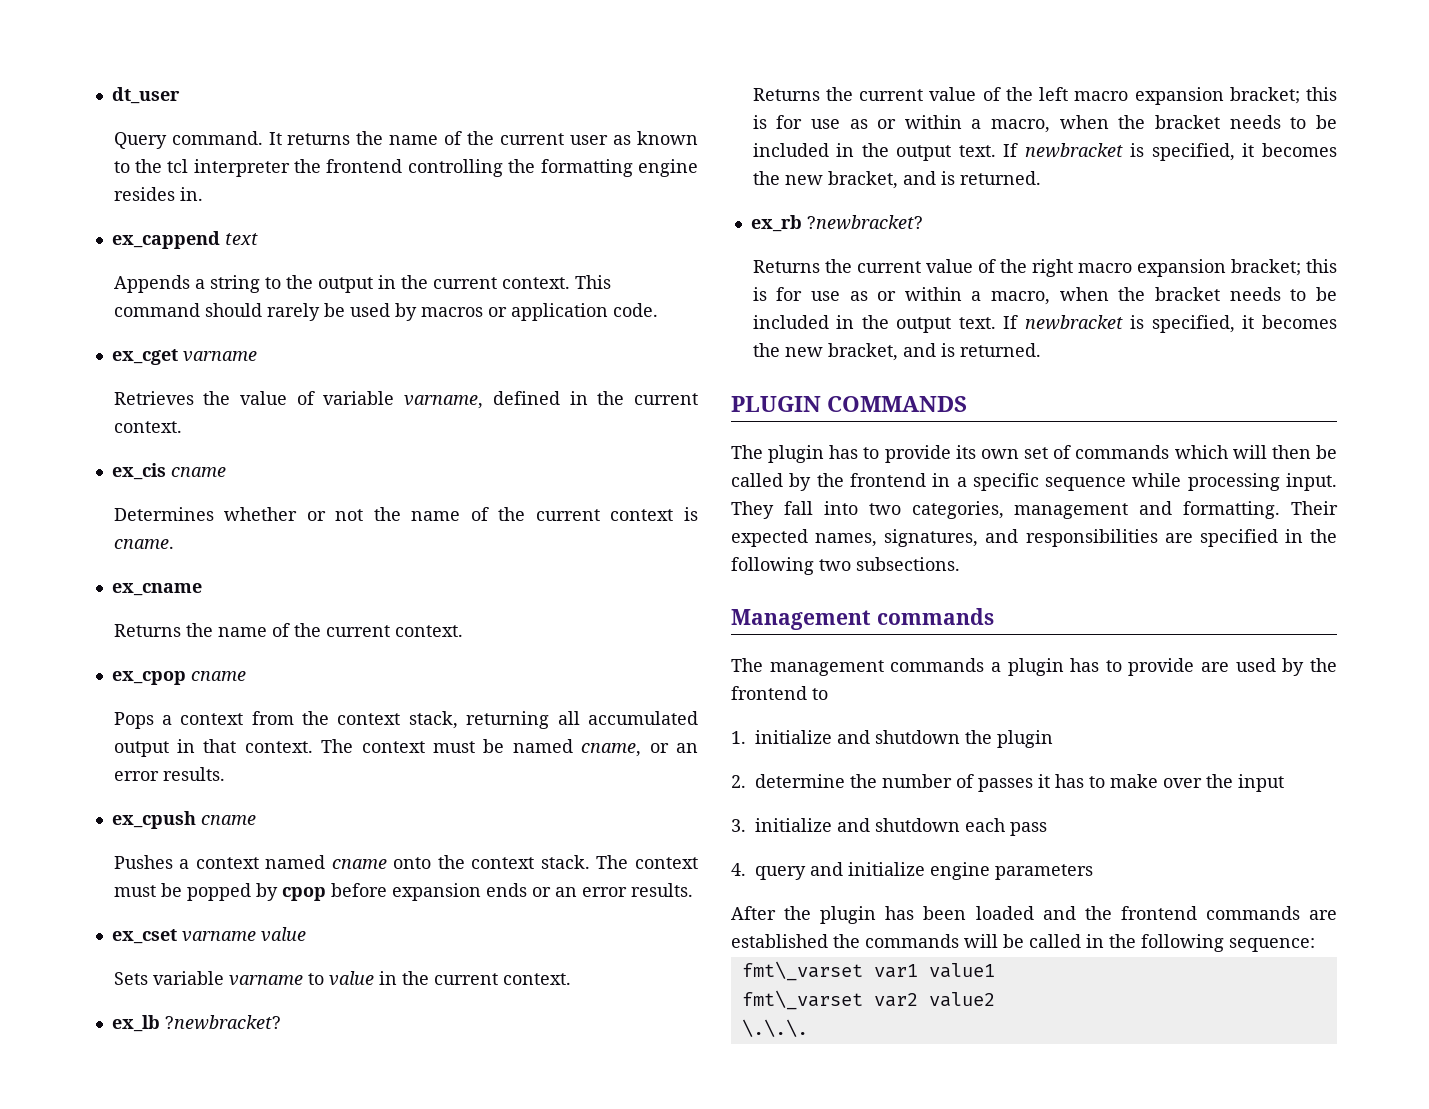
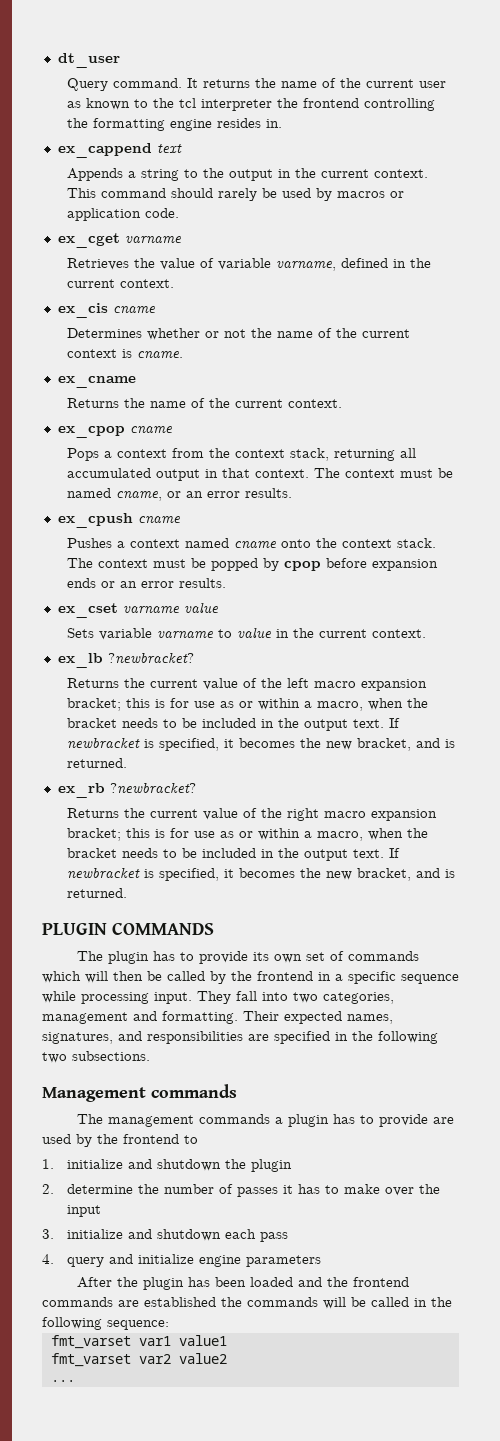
[741,961,863,981] fmt\_varset -> [50,1335,131,1349] fmt_varset
[741,990,863,1010] fmt\_varset -> [50,1353,131,1367] fmt_varset
[741,1019,808,1037] \.\.\. -> [50,1380,75,1382] ...

